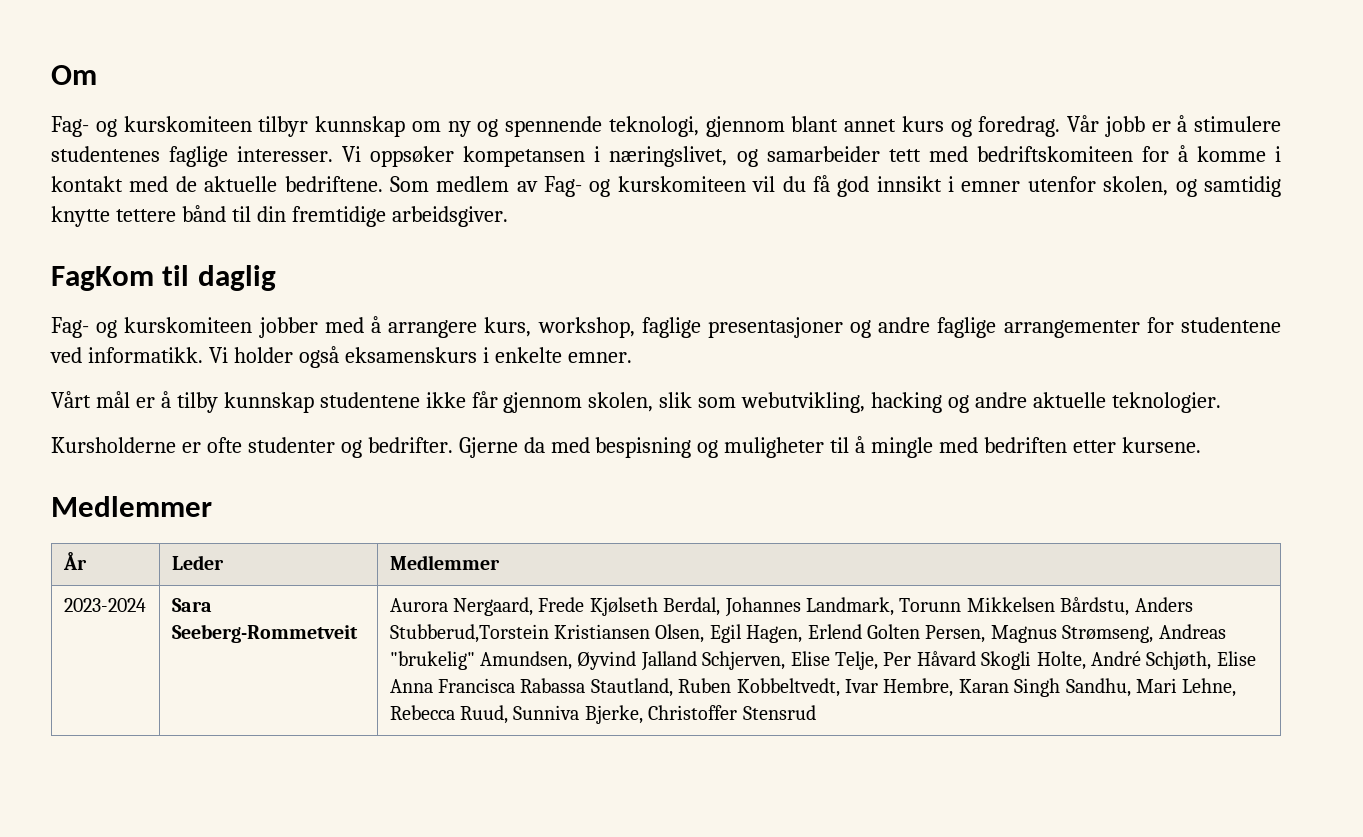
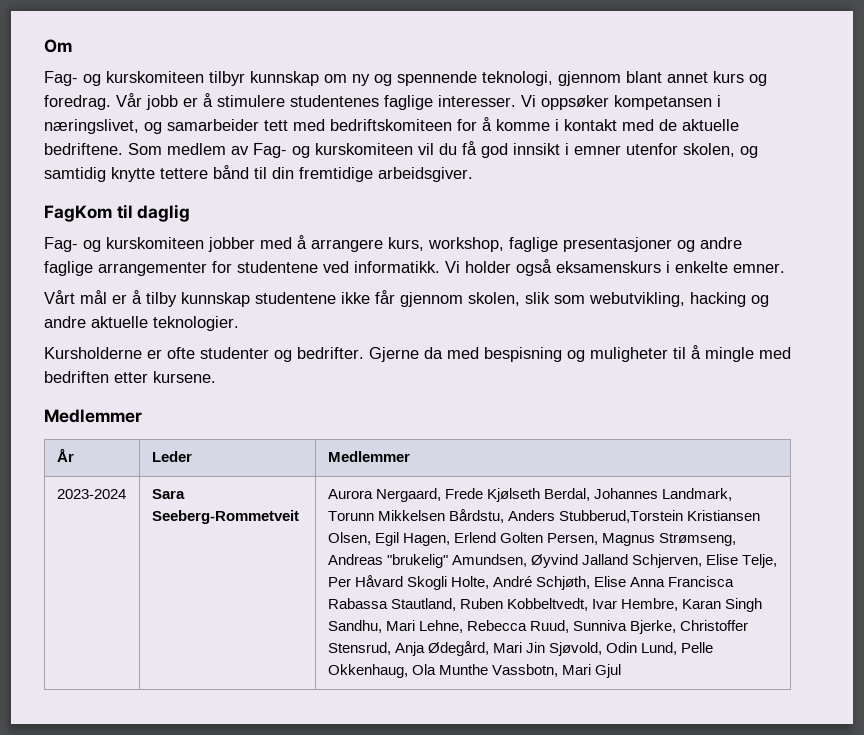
[742,705,816,720] Stensrud -> [327,641,714,656] [327,664,622,678] Stensrud, Anja Ødegård, Mari Jin Sjøvold, Odin Lund, Pelle Okkenhaug, Ola Munthe Vassbotn, Mari Gjul

